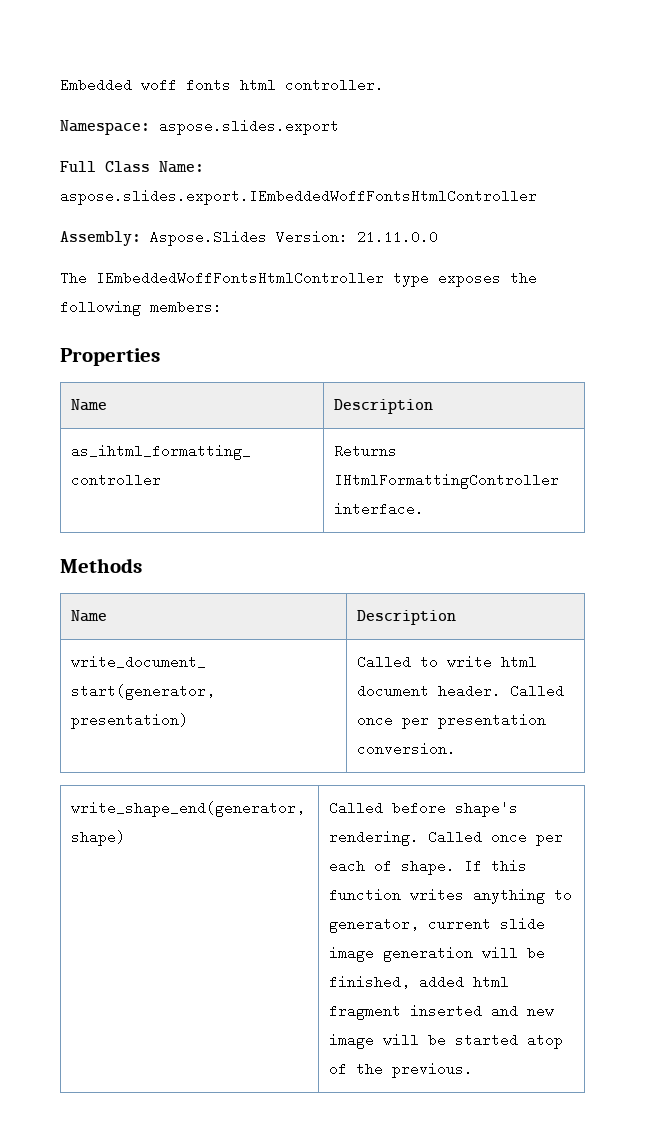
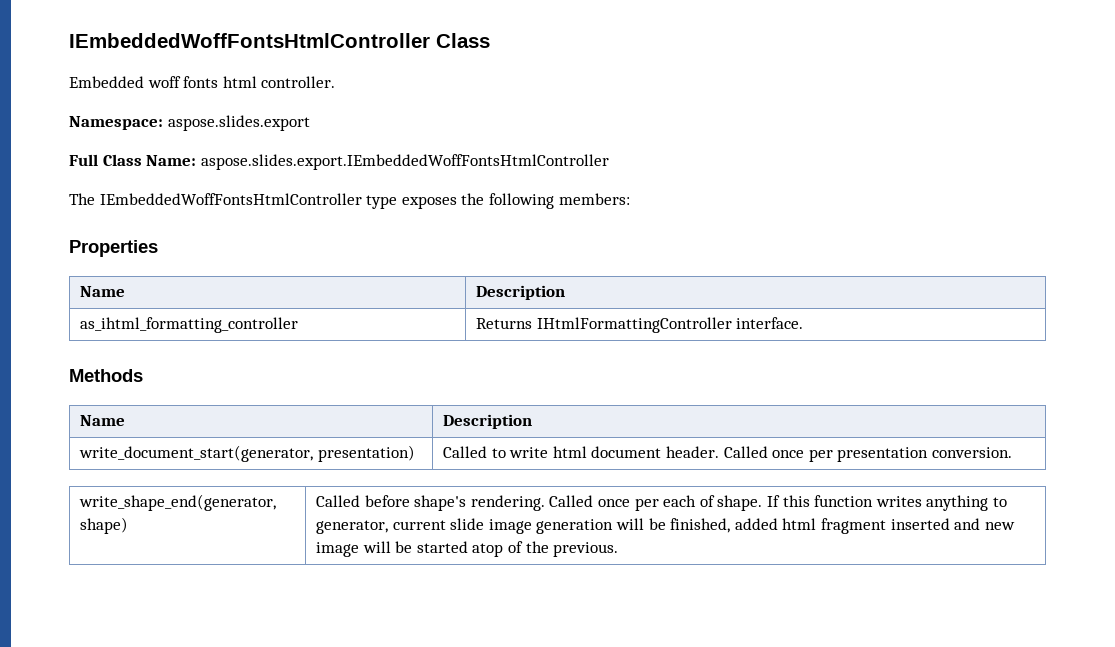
(60, 85) none -> [69,33,490,48] IEmbeddedWoffFontsHtmlController Class //
[60,230,438,246] // Assembly: Aspose.Slides Version: 21.11.0.0 -> (609, 162) none

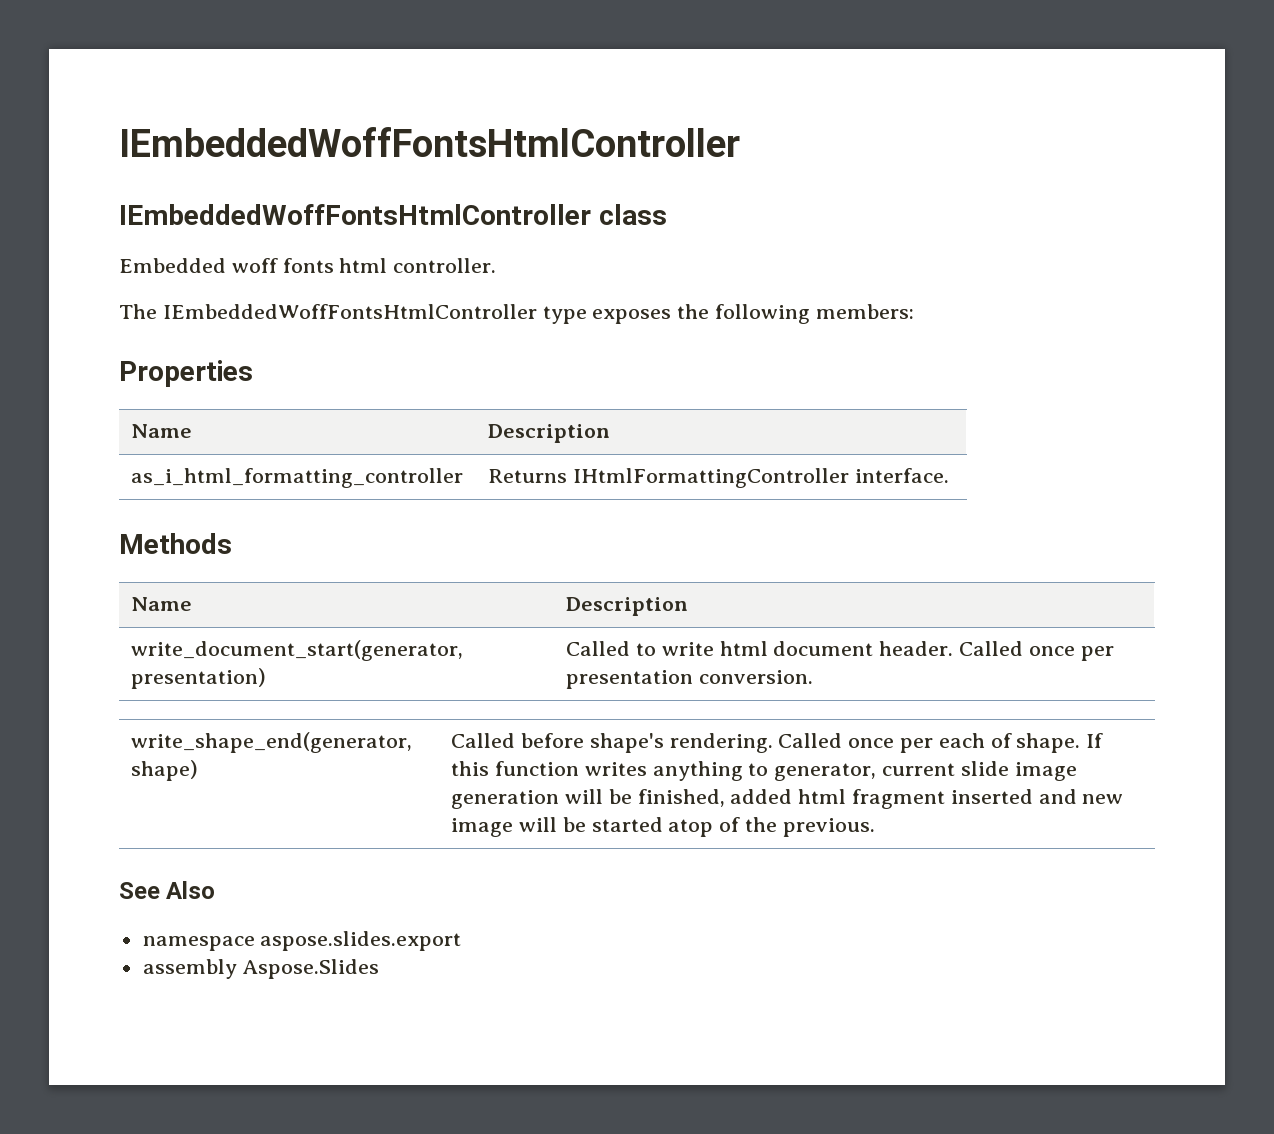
[69,33,490,48] IEmbeddedWoffFontsHtmlController Class -> [119,127,740,157] [119,204,667,225] IEmbeddedWoffFontsHtmlController // IEmbeddedWoffFontsHtmlController class
[69,115,310,131] [69,154,609,170] // Namespace: aspose.slides.export // Full Class Name: aspose.slides.export.IEmbeddedWoffFontsHtmlController -> (497, 265) none
[80,317,299,333] as_ihtml_formatting_controller -> [131,468,464,488] as_i_html_formatting_controller
(619, 549) none -> [119,881,216,899] [142,931,462,951] [142,959,380,979] // See Also // namespace aspose.slides.export // assembly Aspose.Slides

